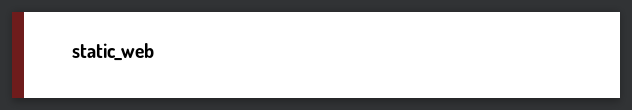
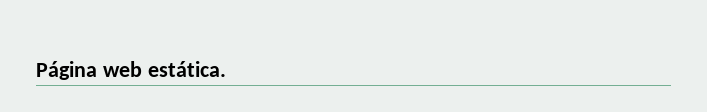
[72,43,154,61] static_web -> [36,61,226,80] Página web estática.

